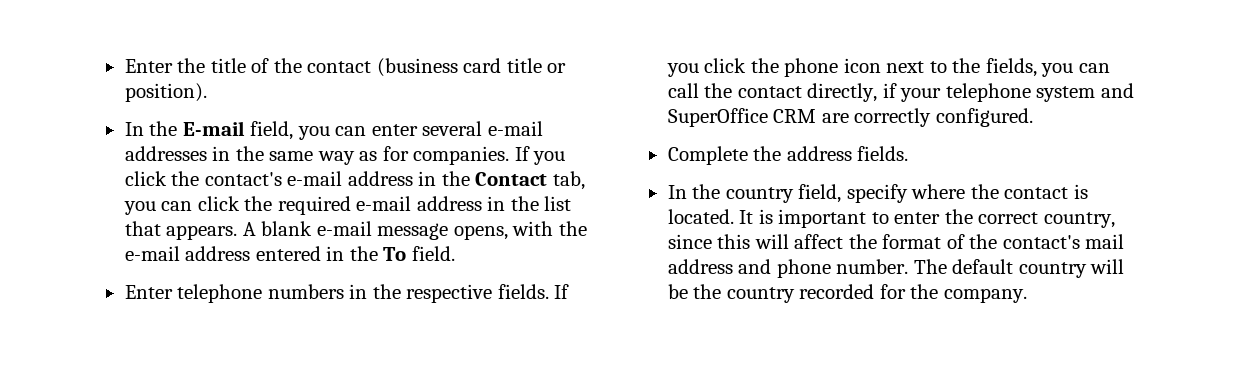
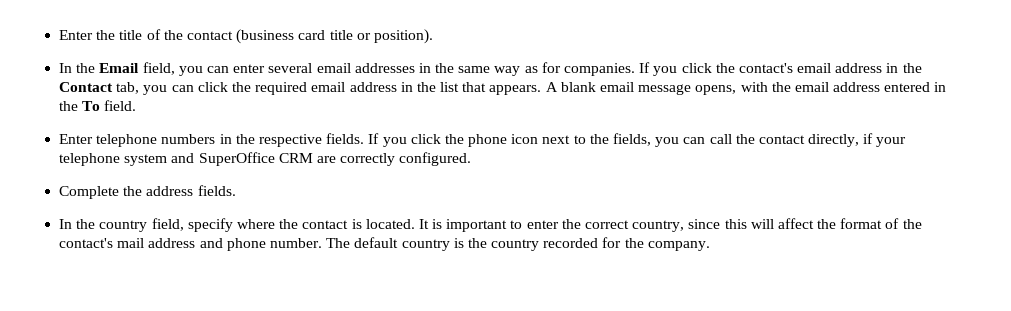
[182,121,245,136] E-mail -> [99,63,140,73] Email
[487,121,543,136] e-mail -> [316,63,351,73] email
[287,171,343,186] e-mail -> [797,63,832,73] email
[356,196,412,211] e-mail -> [311,82,346,92] email
[316,221,372,236] e-mail -> [600,82,635,92] email
[124,246,180,261] e-mail -> [794,82,829,92] email
[1090,259,1125,274] [667,284,688,299] will be -> [453,238,464,248] is

